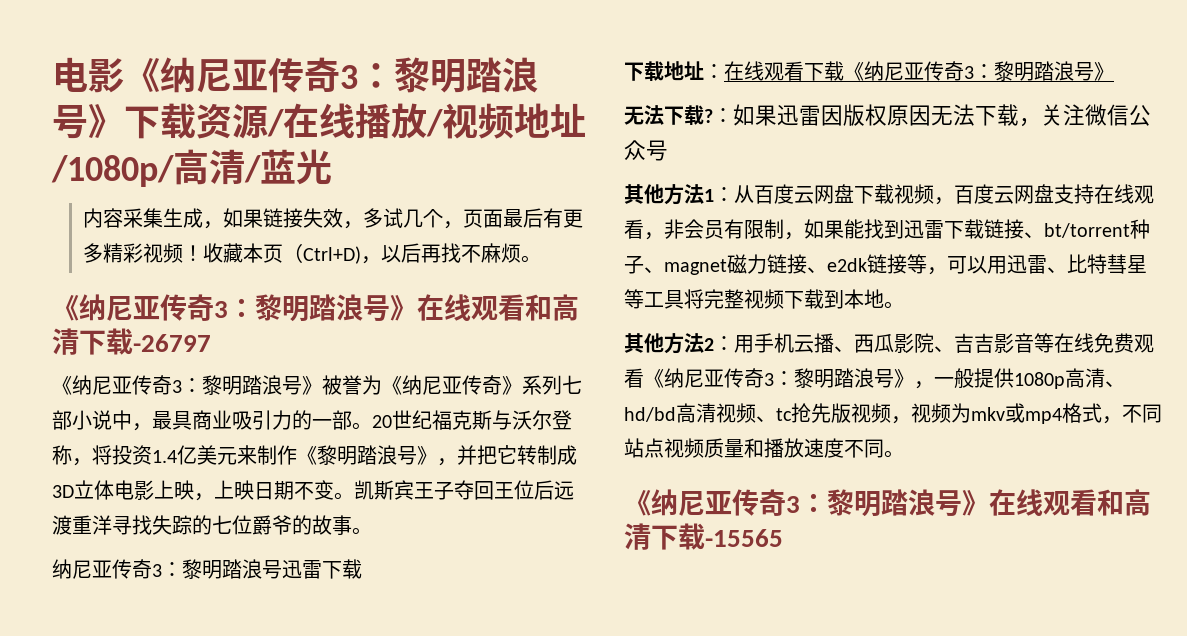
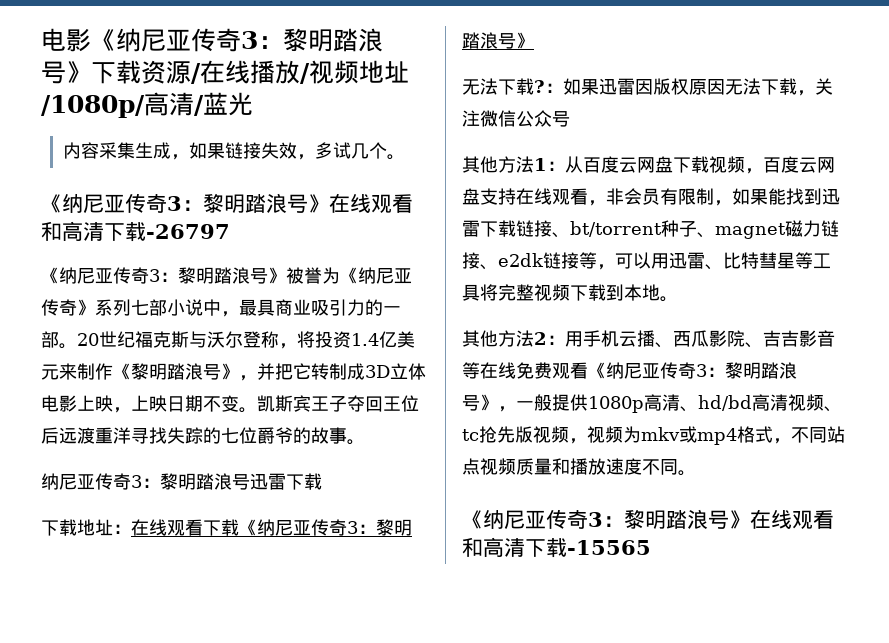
[442,208,583,229] [82,243,521,264] ，页面最后有更多精彩视频！收藏本页（Ctrl+D)，以后再找不麻烦 -> (387, 150) none

